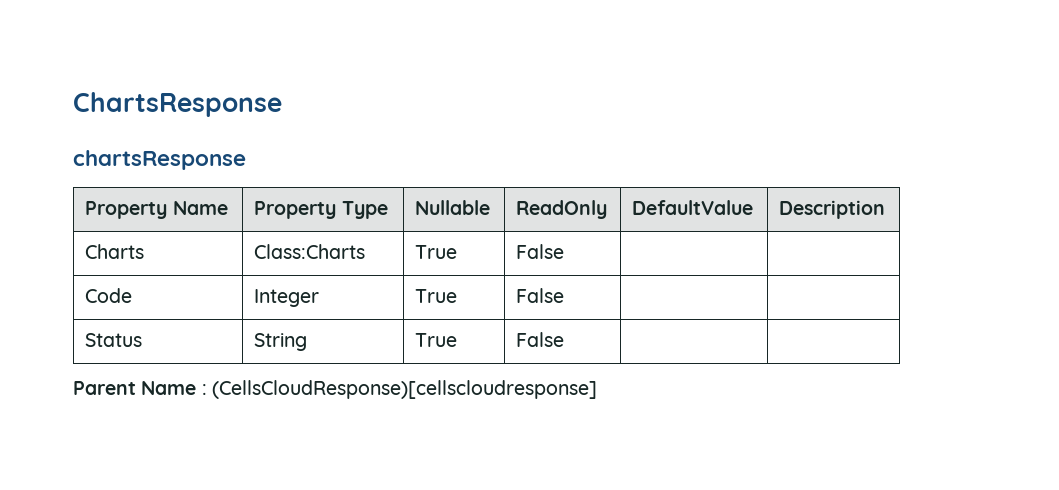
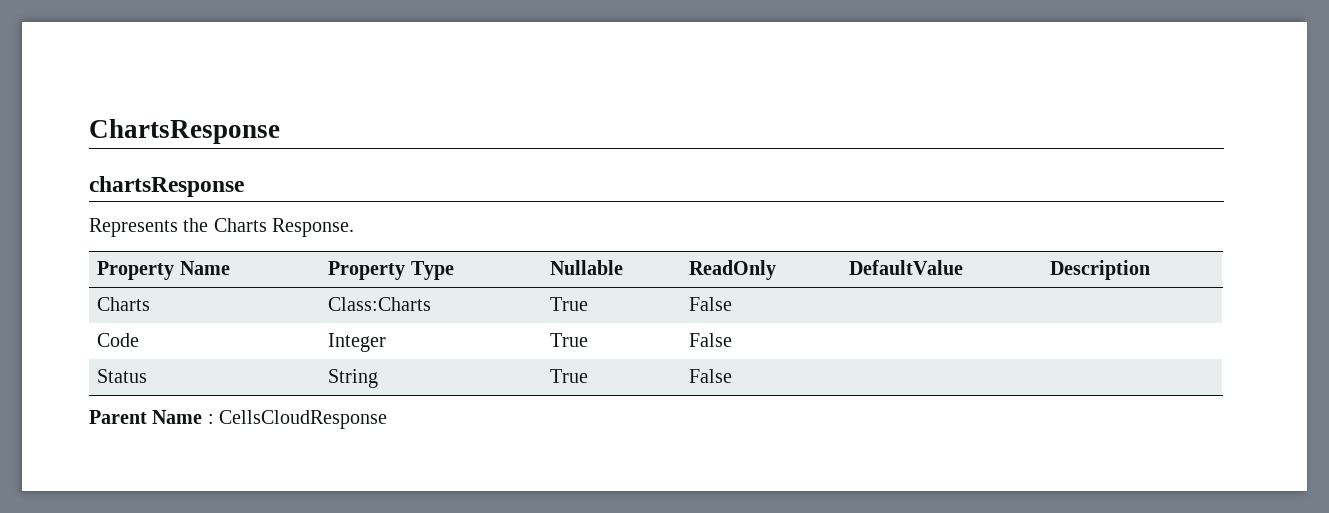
(246, 160) none -> [89,218,355,237] // Represents the Charts Response.
[211,380,597,399] (CellsCloudResponse)[cellscloudresponse] -> [219,410,388,429] CellsCloudResponse

